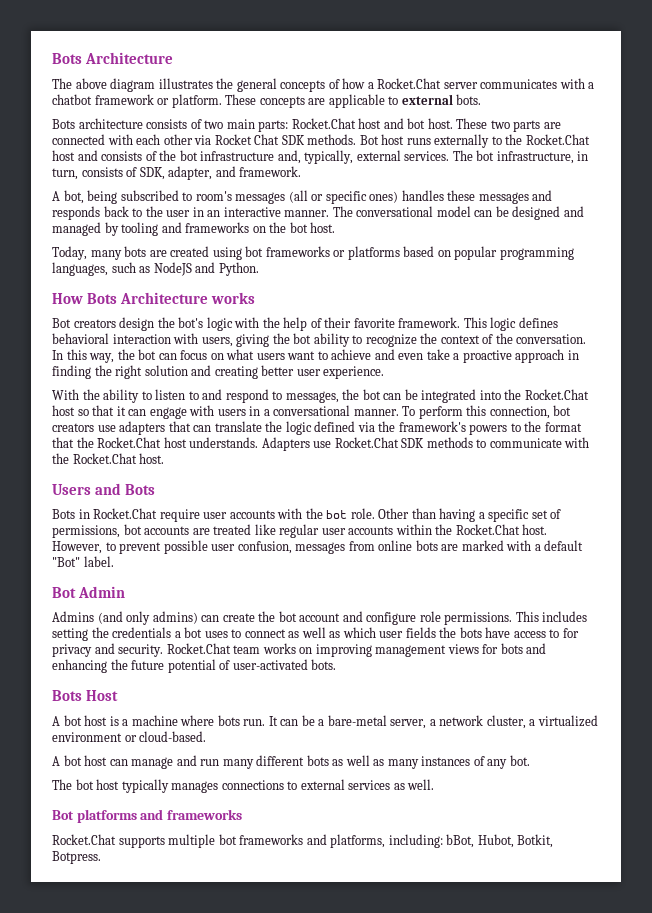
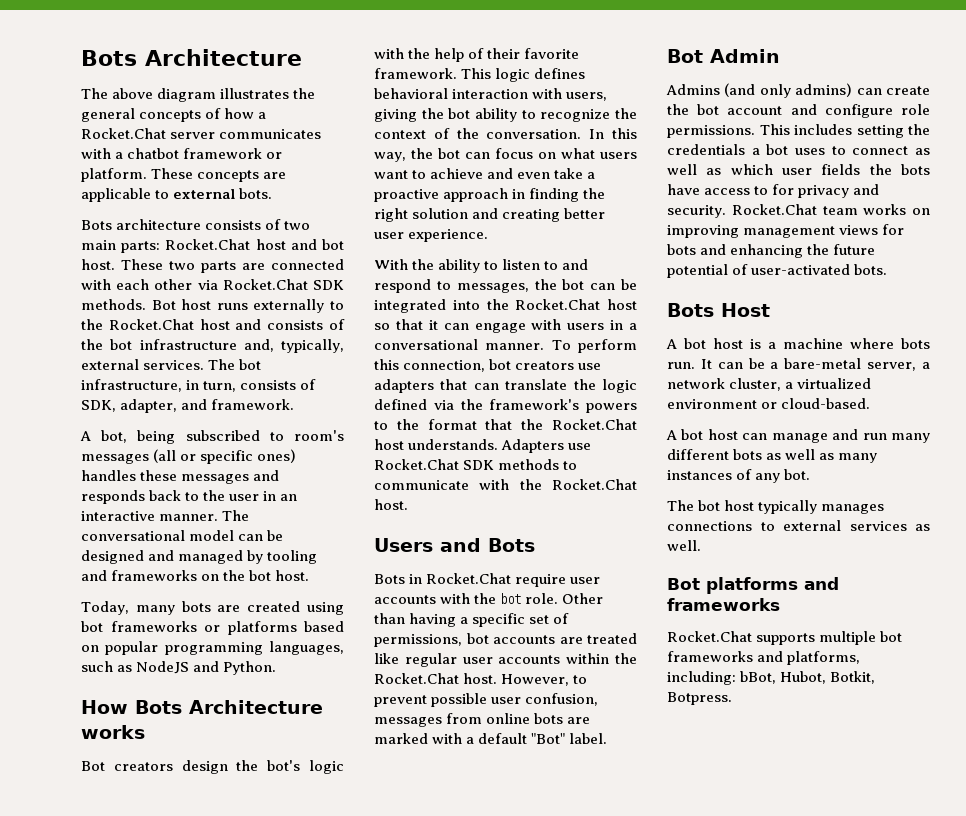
[214,134,280,145] Rocket Chat -> [222,279,308,290] Rocket.Chat

